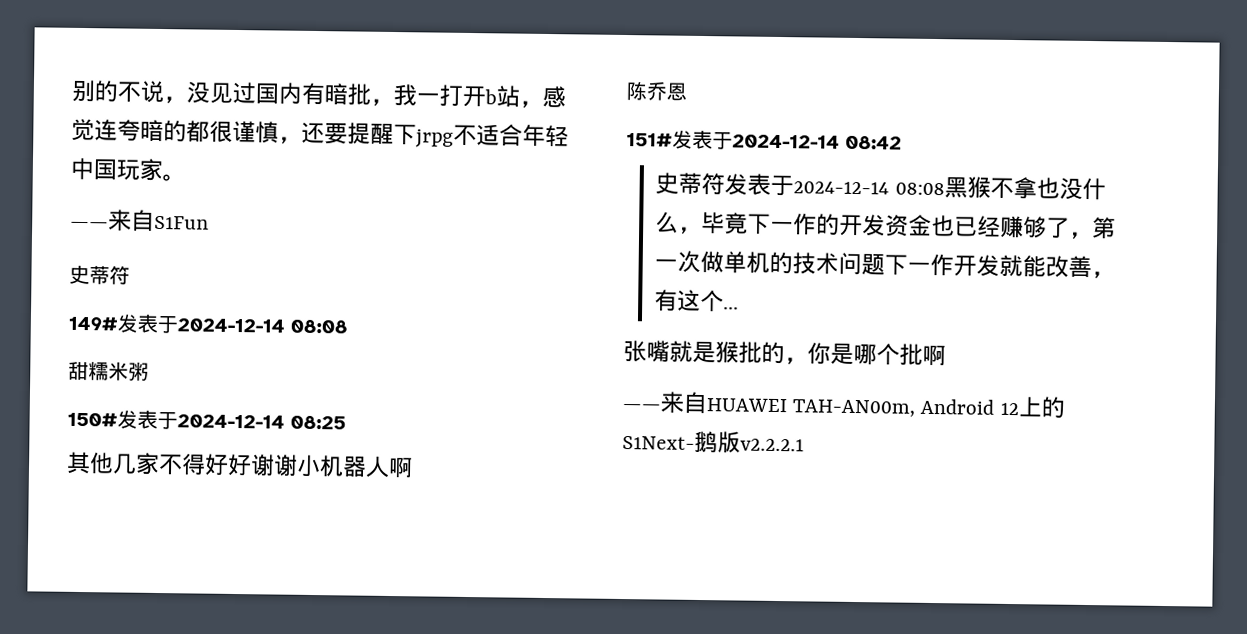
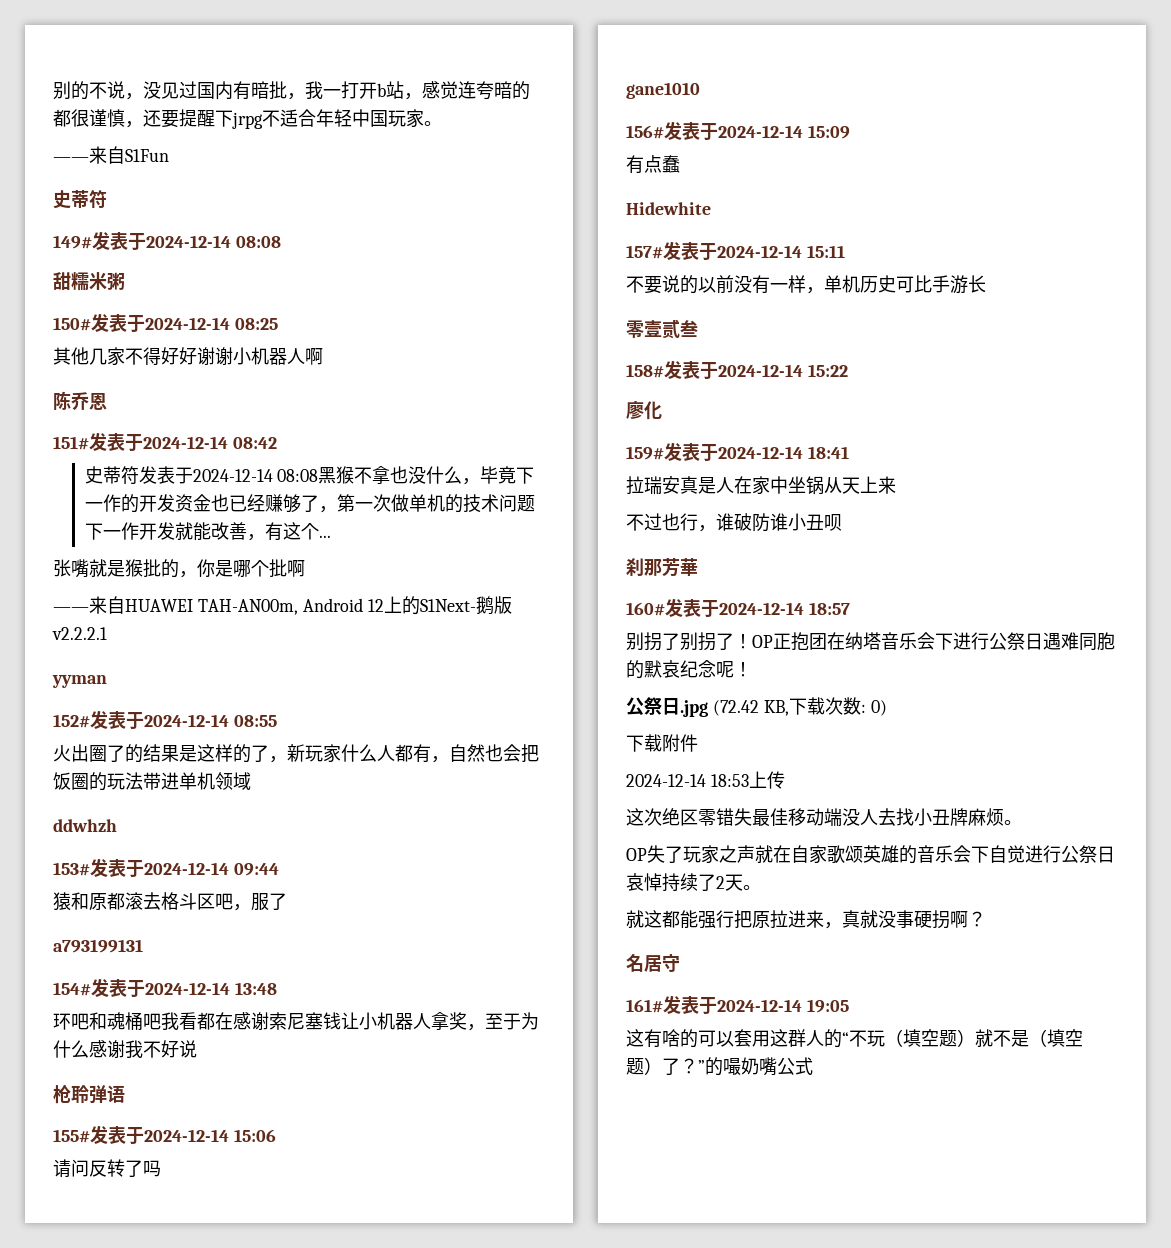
(804, 445) none -> [52,675,107,688] [53,710,277,729] [53,744,539,763] [53,772,251,791] [53,819,117,832] [53,858,279,877] [53,892,287,911] [53,939,143,953] [53,978,277,997] [53,1012,539,1031] [53,1040,197,1058] [53,1084,125,1104] [53,1125,276,1144] [53,1159,161,1178] [626,82,700,99] [626,121,850,140] [626,155,680,174] [626,202,711,215] [626,241,845,260] [626,275,986,294] [626,319,698,339] [626,360,848,379] [626,401,662,420] [626,442,849,461] [626,476,896,495] [626,513,842,532] [626,557,698,577] [626,598,850,617] [626,632,1115,651] [626,660,752,679] [626,697,887,717] [626,734,698,752] [626,771,785,789] [626,808,1022,826] [626,845,1115,864] [626,873,761,892] [626,910,986,929] [626,954,680,972] [626,995,849,1014] [626,1029,1083,1048] [626,1057,813,1076] // yyman // 152#发表于2024-12-14 08:55 // 火出圈了的结果是这样的了，新玩家什么人都有，自然也会把饭圈的玩法带进单机领域 // ddwhzh // 153#发表于2024-12-14 09:44 // 猿和原都滚去格斗区吧，服了 // a793199131 // 154#发表于2024-12-14 13:48 // 环吧和魂桶吧我看都在感谢索尼塞钱让小机器人拿奖，至于为什么感谢我不好说 // 枪聆弹语 // 155#发表于2024-12-14 15:06 // 请问反转了吗 // gane1010 // 156#发表于2024-12-14 15:09 // 有点蠢 // Hidewhite // 157#发表于2024-12-14 15:11 // 不要说的以前没有一样，单机历史可比手游长 // 零壹贰叁 // 158#发表于2024-12-14 15:22 // 廖化 // 159#发表于2024-12-14 18:41 // 拉瑞安真是人在家中坐锅从天上来 // 不过也行，谁破防谁小丑呗 // 刹那芳華 // 160#发表于2024-12-14 18:57 // 别拐了别拐了！OP正抱团在纳塔音乐会下进行公祭日遇难同胞的默哀纪念呢！ // 公祭日.jpg (72.42 KB,下载次数: 0) // 下载附件 // 2024-12-14 18:53上传 // 这次绝区零错失最佳移动端没人去找小丑牌麻烦。 // OP失了玩家之声就在自家歌颂英雄的音乐会下自觉进行公祭日哀悼持续了2天。 // 就这都能强行把原拉进来，真就没事硬拐啊？ // 名居守 // 161#发表于2024-12-14 19:05 // 这有啥的可以套用这群人的“不玩（填空题）就不是（填空题）了？”的嘬奶嘴公式

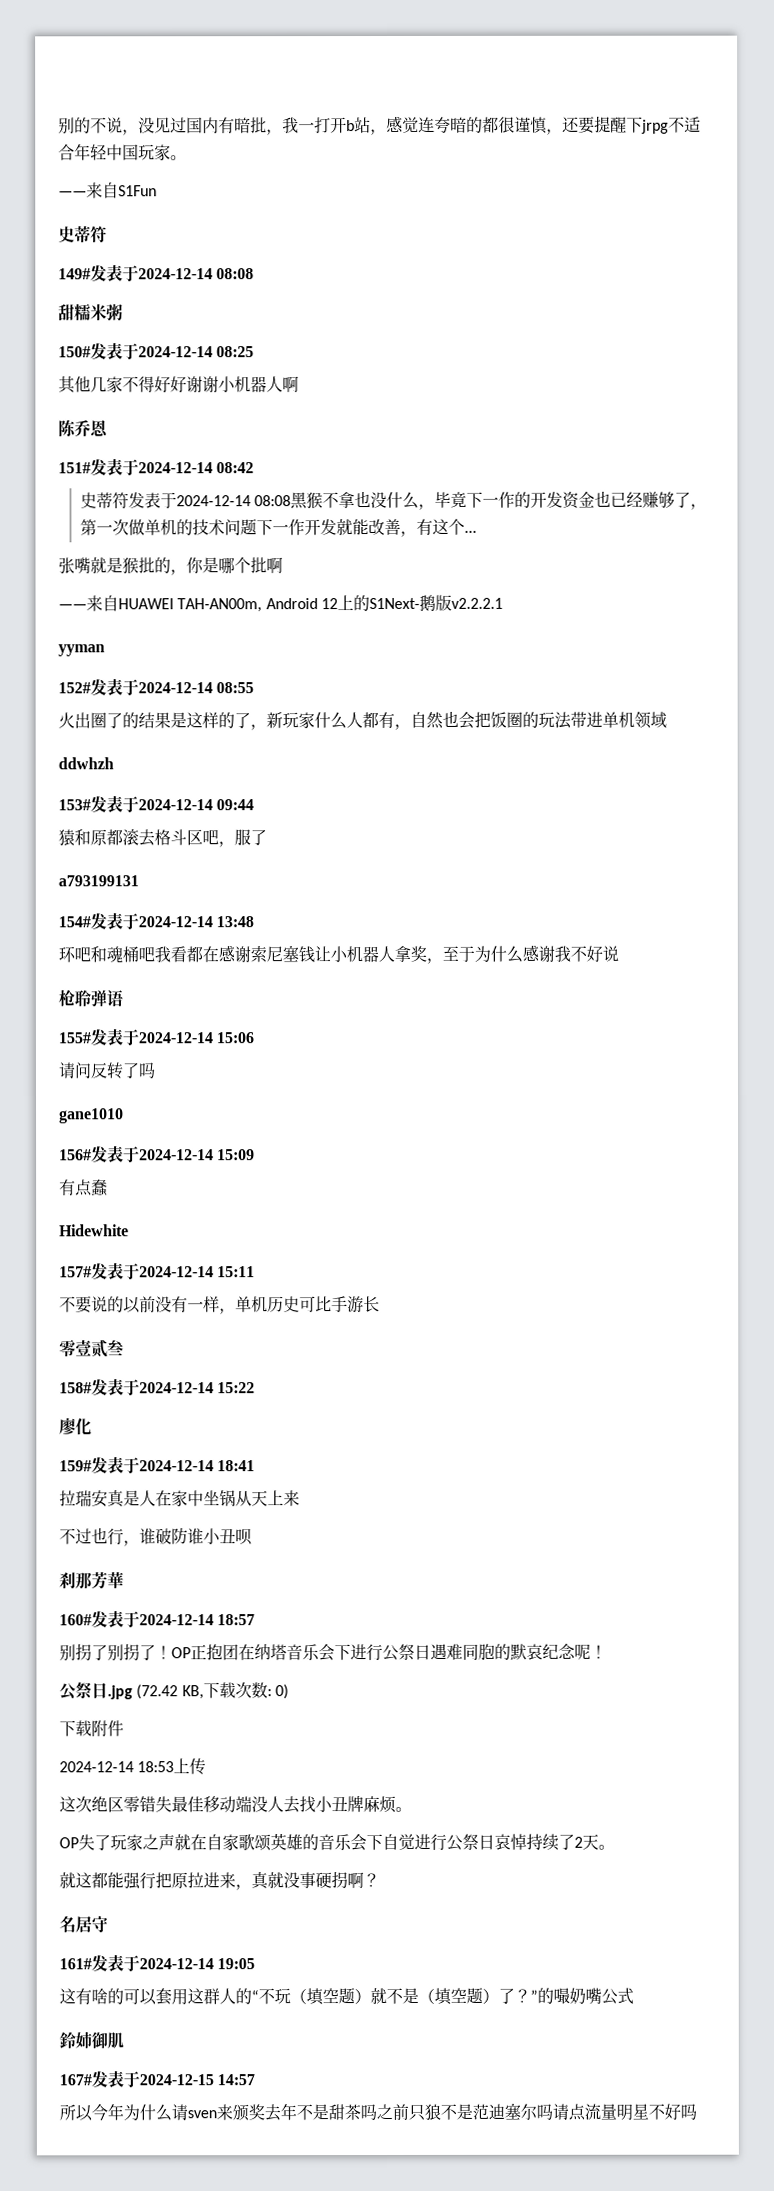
(813, 1066) none -> [59,2031,124,2049] [59,2070,256,2088] [59,2102,697,2122] // 鈴姉御肌 // 167#发表于2024-12-15 14:57 // 所以今年为什么请sven来颁奖去年不是甜茶吗之前只狼不是范迪塞尔吗请点流量明星不好吗

